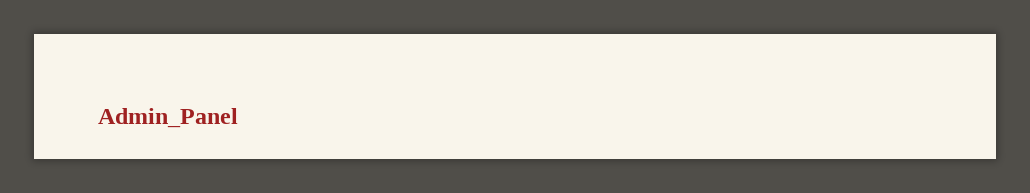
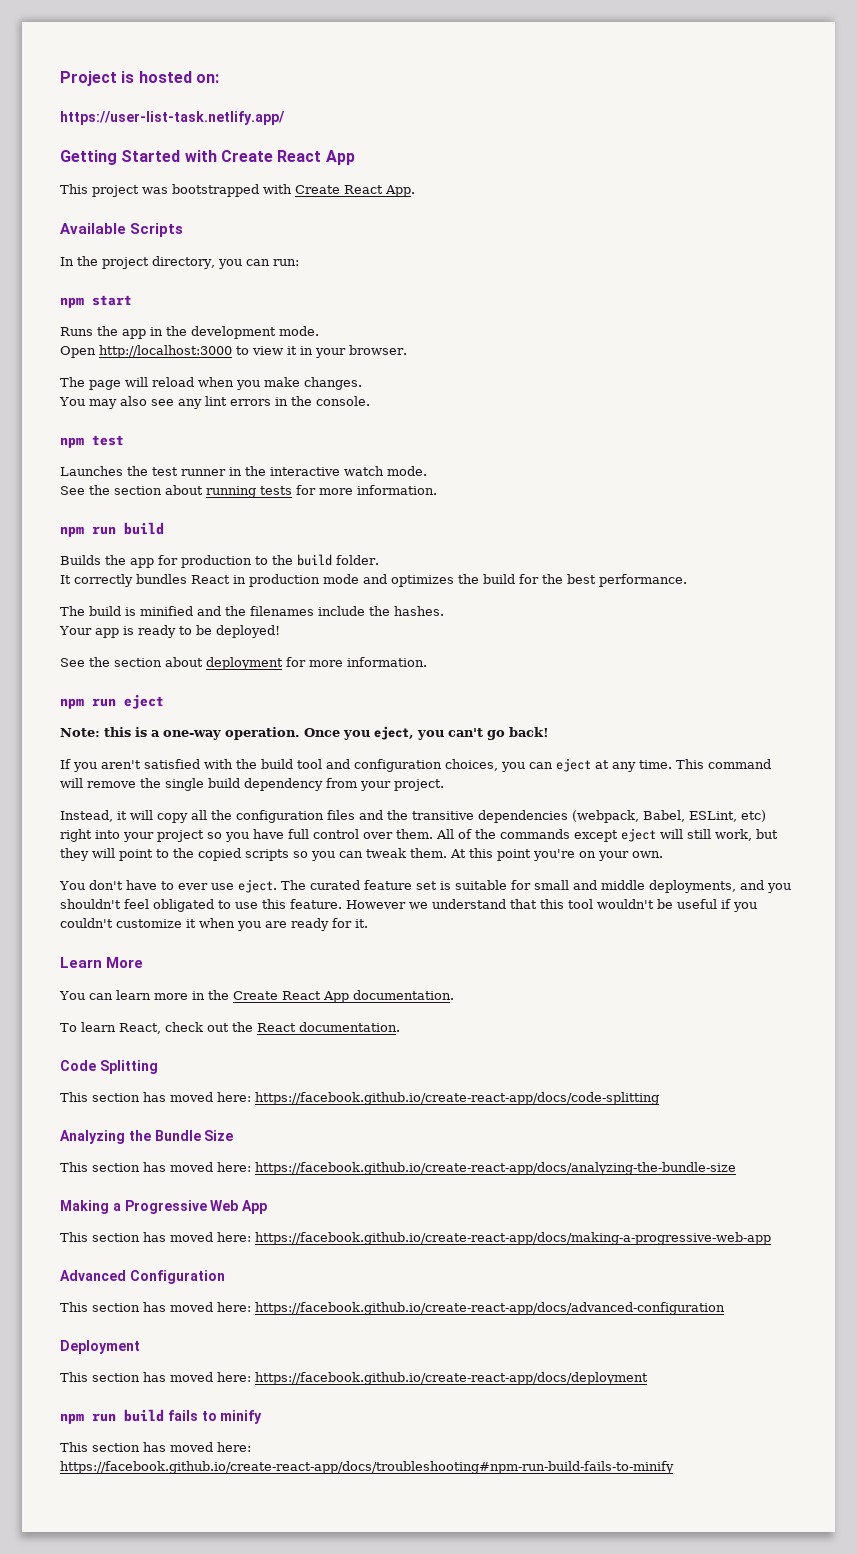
[98,108,238,128] Admin_Panel -> [60,71,219,86] [60,111,285,125] [60,150,355,165] [60,184,415,197] [60,223,184,237] [60,256,299,269] [60,295,132,308] [60,326,319,339] [60,345,407,358] [60,377,362,390] [59,396,370,409] [60,435,124,448] [60,466,427,476] [60,485,437,498] [60,522,164,537] [60,554,379,568] [60,574,687,587] [60,606,444,616] [59,625,280,638] [60,657,427,670] [60,694,164,709] [60,726,549,740] [60,758,771,772] [60,778,444,791] [60,810,766,823] [60,828,778,842] [60,848,663,861] [59,879,791,893] [60,899,757,912] [60,918,368,931] [60,957,144,968] [59,990,454,1003] [60,1022,400,1034] [60,1060,158,1074] [60,1092,659,1105] [60,1130,234,1144] [60,1162,736,1175] [60,1200,268,1214] [60,1232,771,1245] [60,1270,225,1284] [60,1302,725,1315] [60,1340,140,1354] [60,1372,648,1385] [60,1409,263,1424] [60,1442,251,1452] [60,1461,674,1474] Project is hosted on: // https://user-list-task.netlify.app/ // Getting Started with Create React App // This project was bootstrapped with Create React App. // Available Scripts // In the project directory, you can run: // npm start // Runs the app in the development mode. // Open http://localhost:3000 to view it in your browser. // The page will reload when you make changes. // You may also see any lint errors in the console. // npm test // Launches the test runner in the interactive watch mode. // See the section about running tests for more information. // npm run build // Builds the app for production to the build folder. // It correctly bundles React in production mode and optimizes the build for the best performance. // The build is minified and the filenames include the hashes. // Your app is ready to be deployed! // See the section about deployment for more information. // npm run eject // Note: this is a one-way operation. Once you eject, you can't go back! // If you aren't satisfied with the build tool and configuration choices, you can eject at any time. This command will remove the single build dependency from your project. // Instead, it will copy all the configuration files and the transitive dependencies (webpack, Babel, ESLint, etc) right into your project so you have full control over them. All of the commands except eject will still work, but they will point to the copied scripts so you can tweak them. At this point you're on your own. // You don't have to ever use eject. The curated feature set is suitable for small and middle deployments, and you shouldn't feel obligated to use this feature. However we understand that this tool wouldn't be useful if you couldn't customize it when you are ready for it. // Learn More // You can learn more in the Create React App documentation. // To learn React, check out the React documentation. // Code Splitting // This section has moved here: https://facebook.github.io/create-react-app/docs/code-splitting // Analyzing the Bundle Size // This section has moved here: https://facebook.github.io/create-react-app/docs/analyzing-the-bundle-size // Making a Progressive Web App // This section has moved here: https://facebook.github.io/create-react-app/docs/making-a-progressive-web-app // Advanced Configuration // This section has moved here: https://facebook.github.io/create-react-app/docs/advanced-configuration // Deployment // This section has moved here: https://facebook.github.io/create-react-app/docs/deployment // npm run build fails to minify // This section has moved here: https://facebook.github.io/create-react-app/docs/troubleshooting#npm-run-build-fails-to-minify

